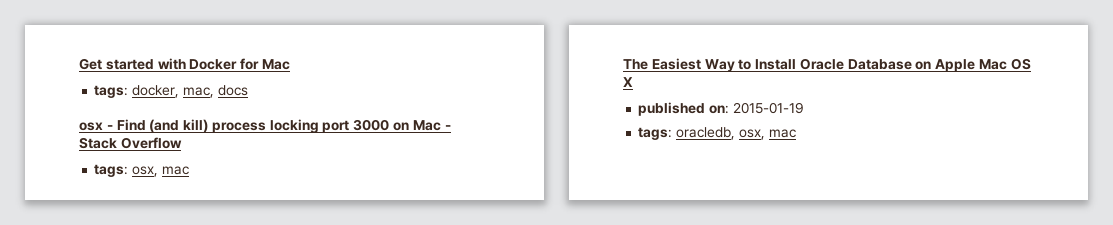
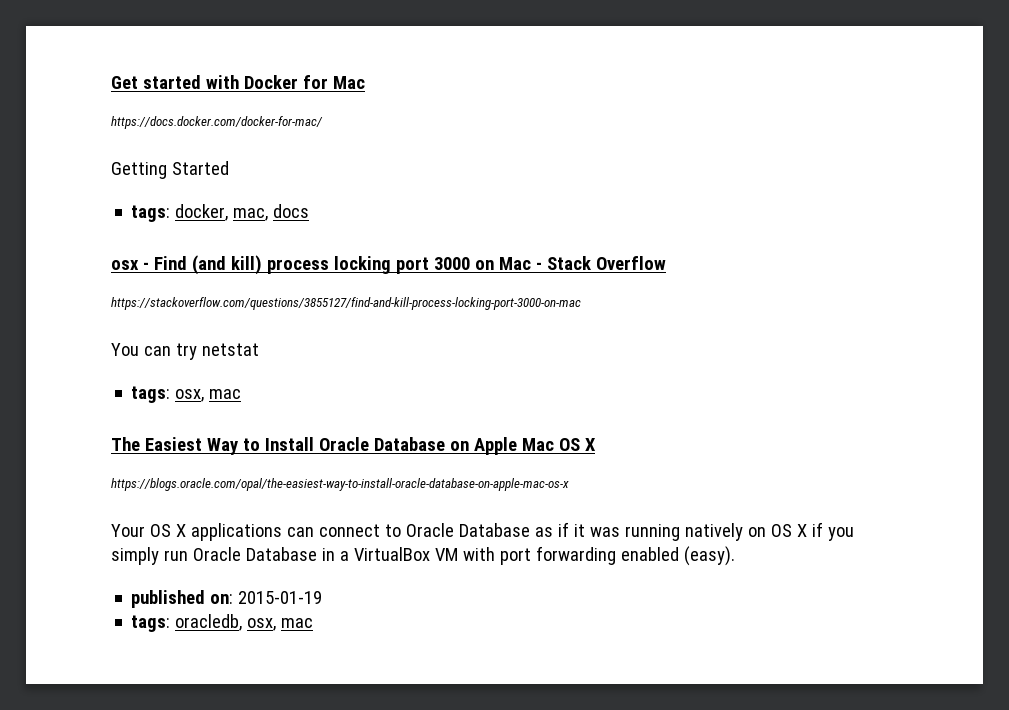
(290, 64) none -> [111,116,323,129] [111,161,229,179] // https://docs.docker.com/docker-for-mac/ // Getting Started
(182, 143) none -> [111,297,581,310] [111,343,259,360] // https://stackoverflow.com/questions/3855127/find-and-kill-process-locking-port-3000-on-mac // You can try netstat
(633, 82) none -> [111,478,569,491] [111,522,854,541] [111,546,735,566] // https://blogs.oracle.com/opal/the-easiest-way-to-install-oracle-database-on-apple-mac-os-x // Your OS X applications can connect to Oracle Database as if it was running natively on OS X if you simply run Oracle Database in a VirtualBox VM with port forwarding enabled (easy).

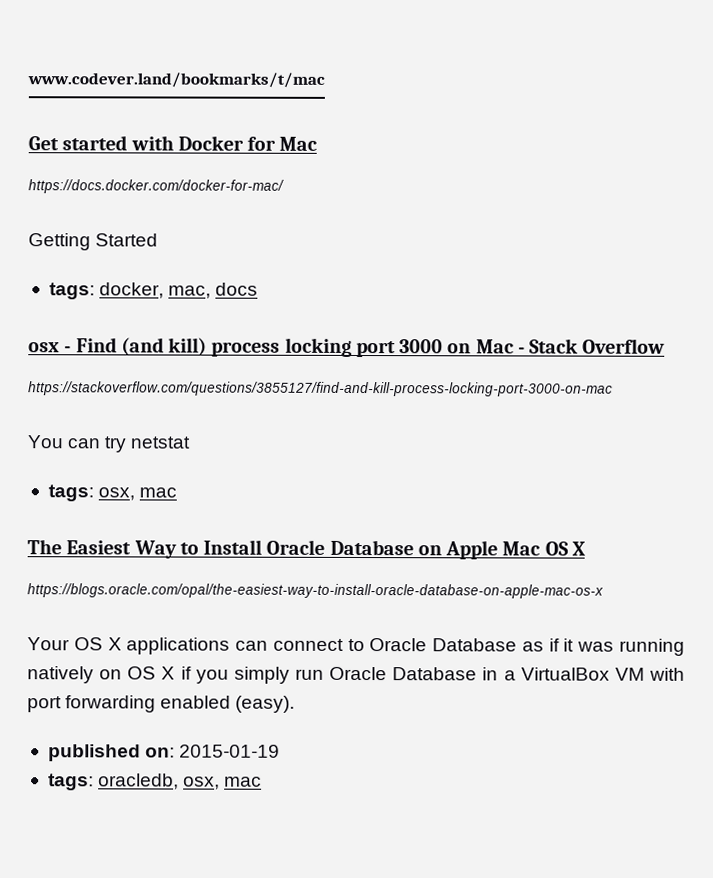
(111, 82) none -> [27,72,325,88] www.codever.land/bookmarks/t/mac //

